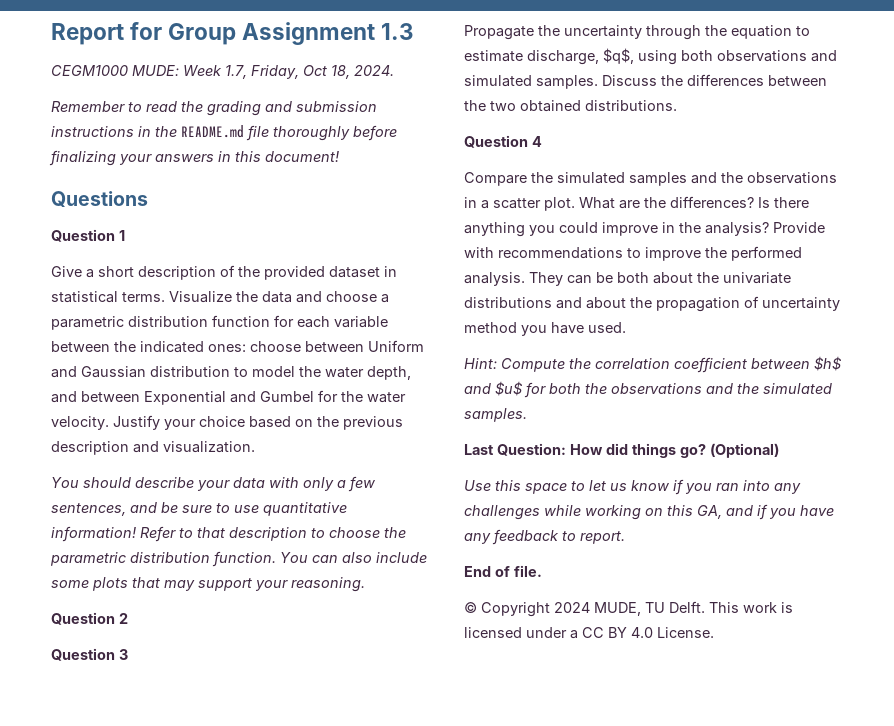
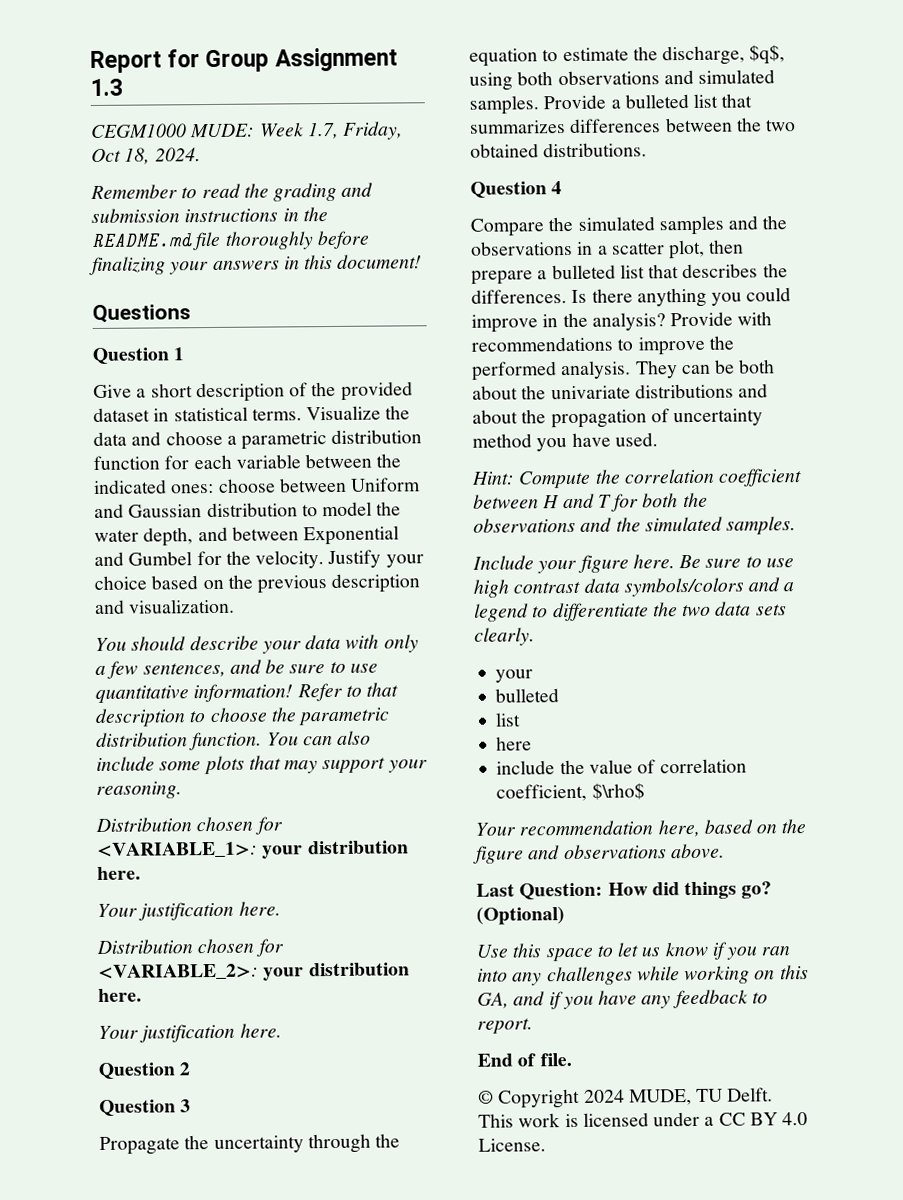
[367,392,406,403] water -> (251, 557) none
(365, 584) none -> [95,816,283,835] [97,840,409,859] [97,866,141,880] [97,901,281,921] [96,938,284,957] [98,962,410,981] [98,988,142,1002] [98,1023,282,1043] // Distribution chosen for <VARIABLE_1>: your distribution here. // Your justification here. // Distribution chosen for <VARIABLE_2>: your distribution here. // Your justification here.
(523, 56) none -> [632,46,658,61] the
[602,75,683,86] Discuss the -> [543,93,753,110] [469,120,566,134] Provide a bulleted list that summarizes
[544,196,754,211] plot. What are the differences? -> [668,239,745,260] [471,263,788,285] [471,289,567,304] plot, then prepare a bulleted list that describes the differences.
[814,356,842,371] [464,381,523,396] $h$ and $u$ -> [542,493,612,509] H and T
(527, 415) none -> [472,554,794,574] [473,577,795,598] [474,601,787,622] [474,627,535,646] [495,669,534,683] [495,688,560,703] [495,712,522,727] [496,736,533,751] [496,758,747,775] [496,782,645,802] [475,819,807,838] [473,843,725,864] // Include your figure here. Be sure to use high contrast data symbols/colors and a legend to differentiate the two data sets clearly. // your // bulleted // list // here // include the value of correlation coefficient, $\rho$ // Your recommendation here, based on the figure and observations above.

